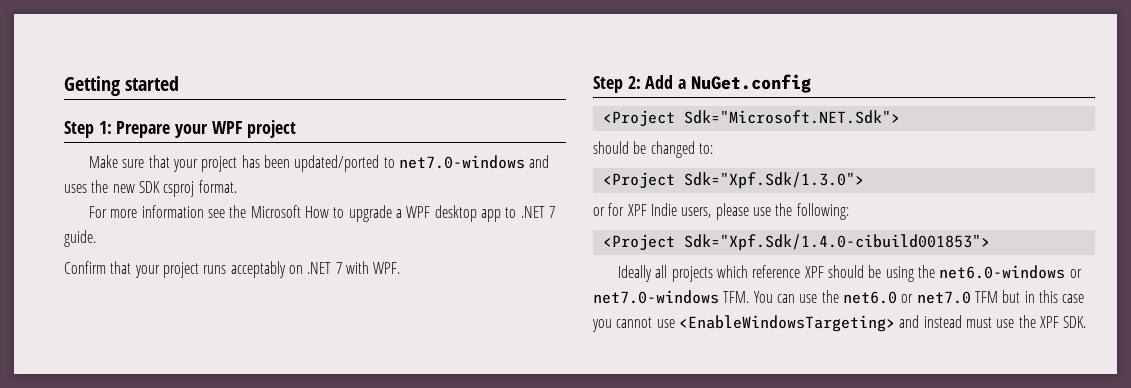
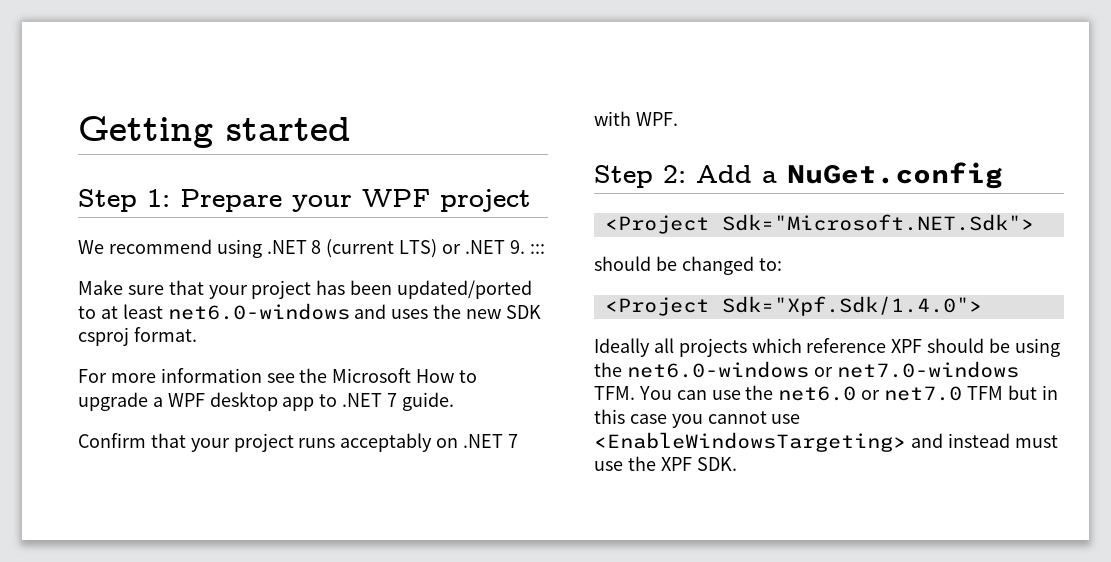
(296, 129) none -> [78,239,545,258] // We recommend using .NET 8 (current LTS) or .NET 9. :::
[398,155,525,169] net7.0-windows -> [100,303,350,320] at least net6.0-windows
[683,172,864,189] [593,203,849,220] [602,234,990,251] Sdk="Xpf.Sdk/1.3.0"> // or for XPF Indie users, please use the following: // <Project Sdk="Xpf.Sdk/1.4.0-cibuild001853"> -> [721,296,982,316] Sdk="Xpf.Sdk/1.4.0">

